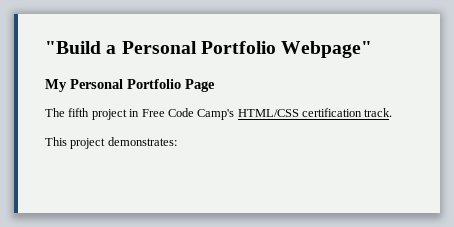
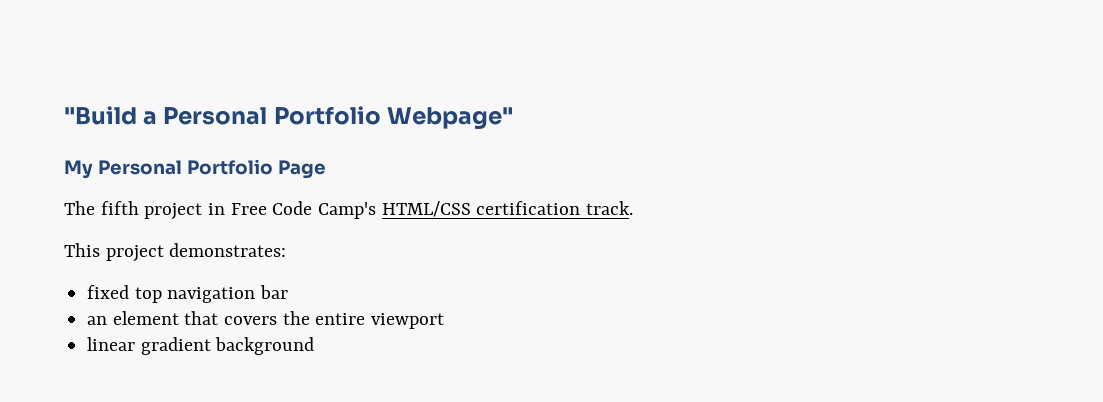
(177, 141) none -> [87,285,289,303] [87,311,445,329] [87,337,315,355] // fixed top navigation bar // an element that covers the entire viewport // linear gradient background

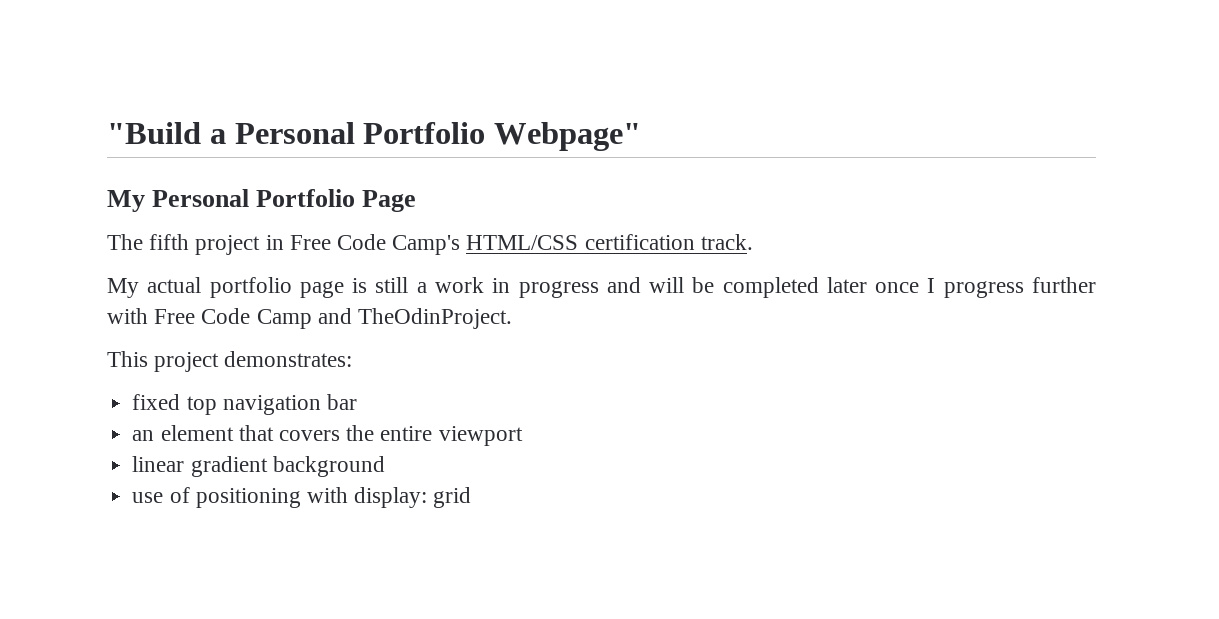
(634, 208) none -> [107,277,1097,298] [107,308,513,329] // My actual portfolio page is still a work in progress and will be completed later once I progress further with Free Code Camp and TheOdinProject.
(315, 346) none -> [132,487,472,508] // use of positioning with display: grid

